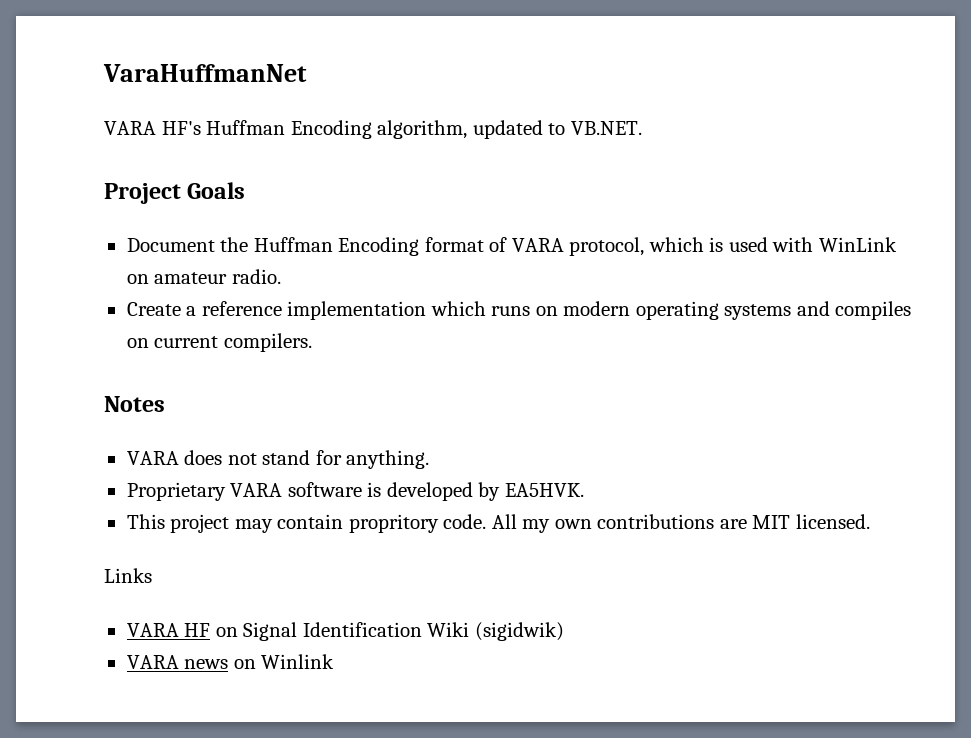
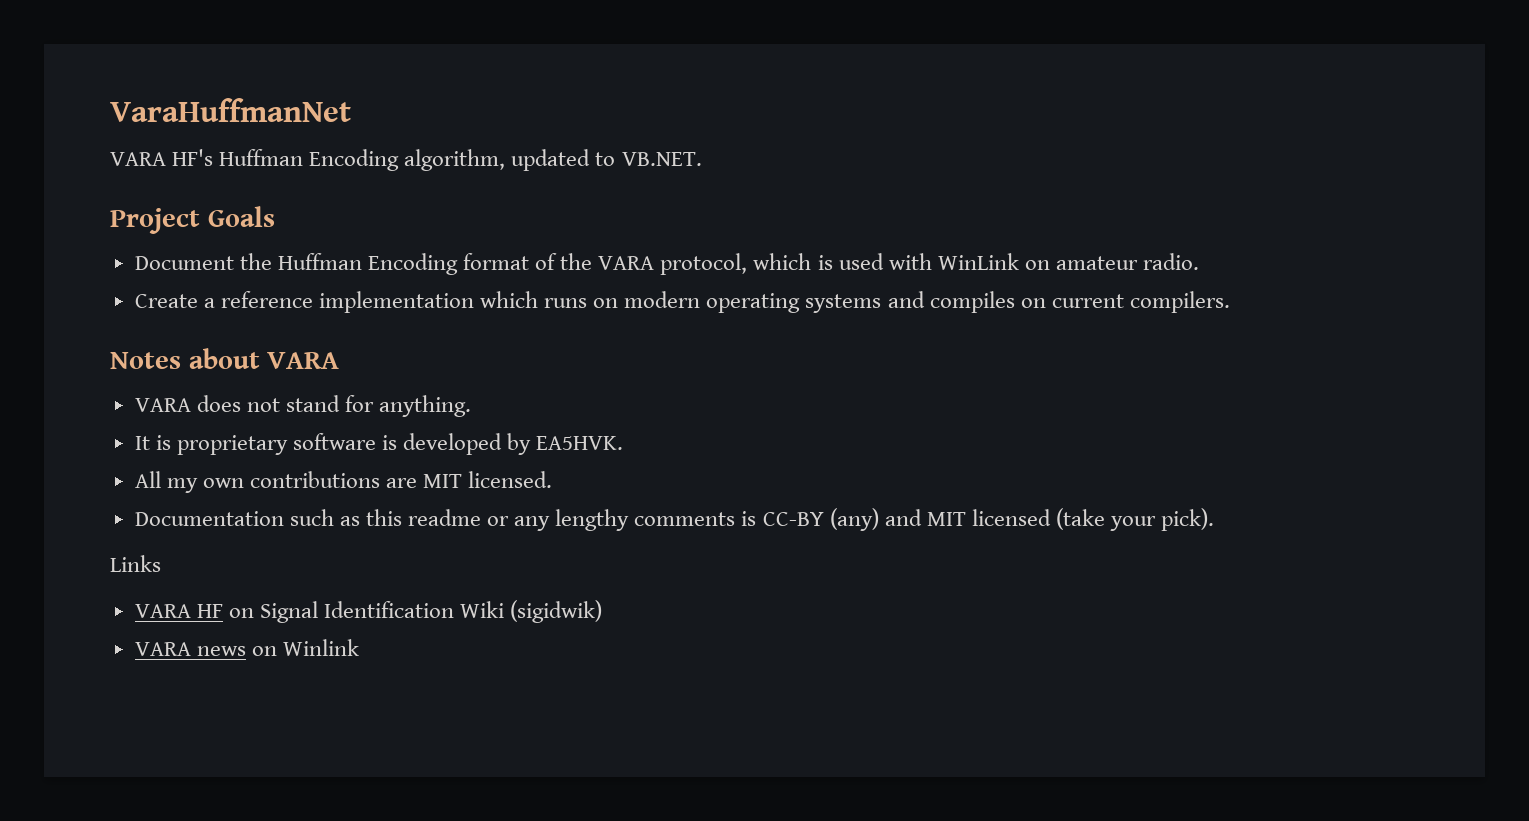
(508, 244) none -> [560,253,593,270] the
(165, 404) none -> [188,348,340,369] about VARA
[126,482,283,501] Proprietary VARA -> [134,435,288,455] It is proprietary
[126,514,487,533] This project may contain propritory code. -> (624, 443) none
(870, 521) none -> [134,508,1215,531] // Documentation such as this readme or any lengthy comments is CC-BY (any) and MIT licensed (take your pick).

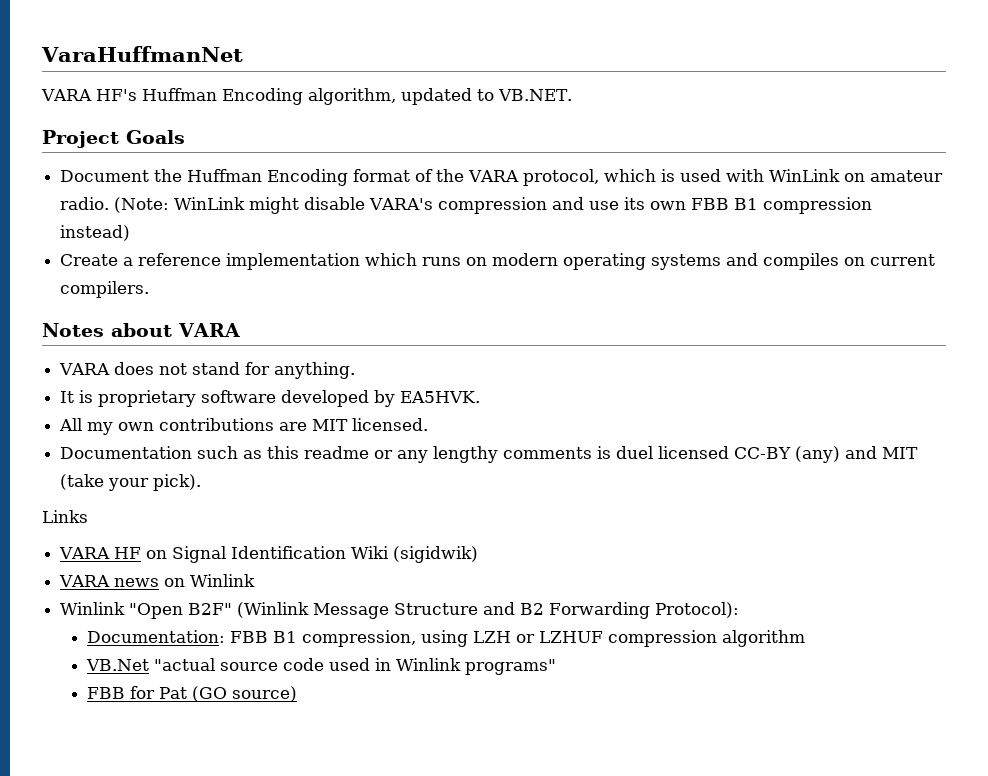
(1199, 261) none -> [114,197,873,214] [60,225,131,241] (Note: WinLink might disable VARA's compression and use its own FBB B1 compression instead)
[382,435,398,450] is -> (277, 396) none
(757, 518) none -> [616,446,730,459] duel licensed
[971,509,1051,526] licensed -> (919, 453) none
(359, 647) none -> [60,602,740,619] [86,630,805,647] [85,658,556,675] [86,686,297,702] // Winlink "Open B2F" (Winlink Message Structure and B2 Forwarding Protocol): // Documentation: FBB B1 compression, using LZH or LZHUF compression algorithm // VB.Net "actual source code used in Winlink programs" // FBB for Pat (GO source)

